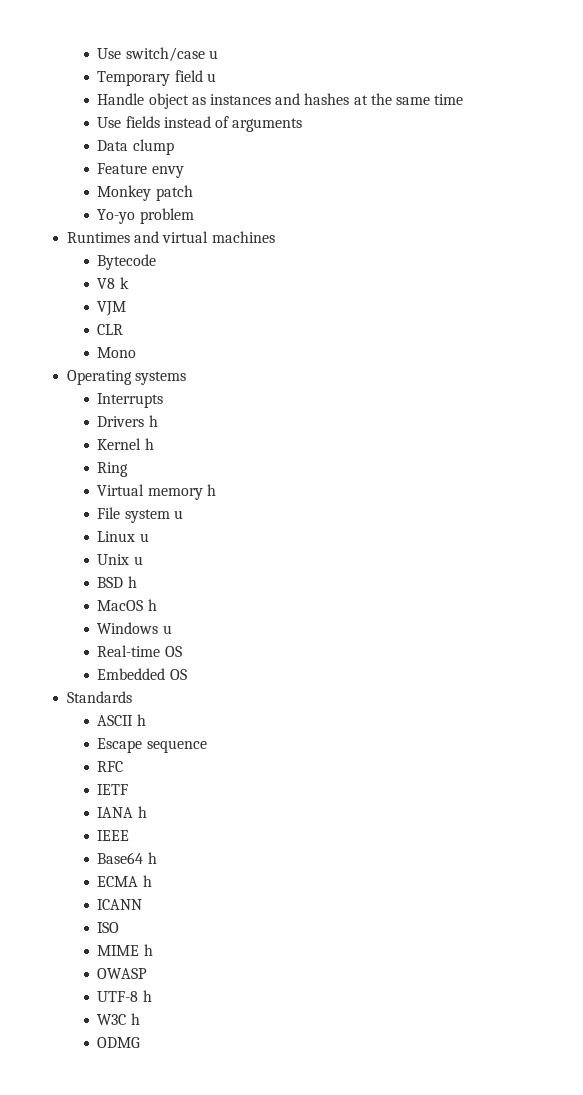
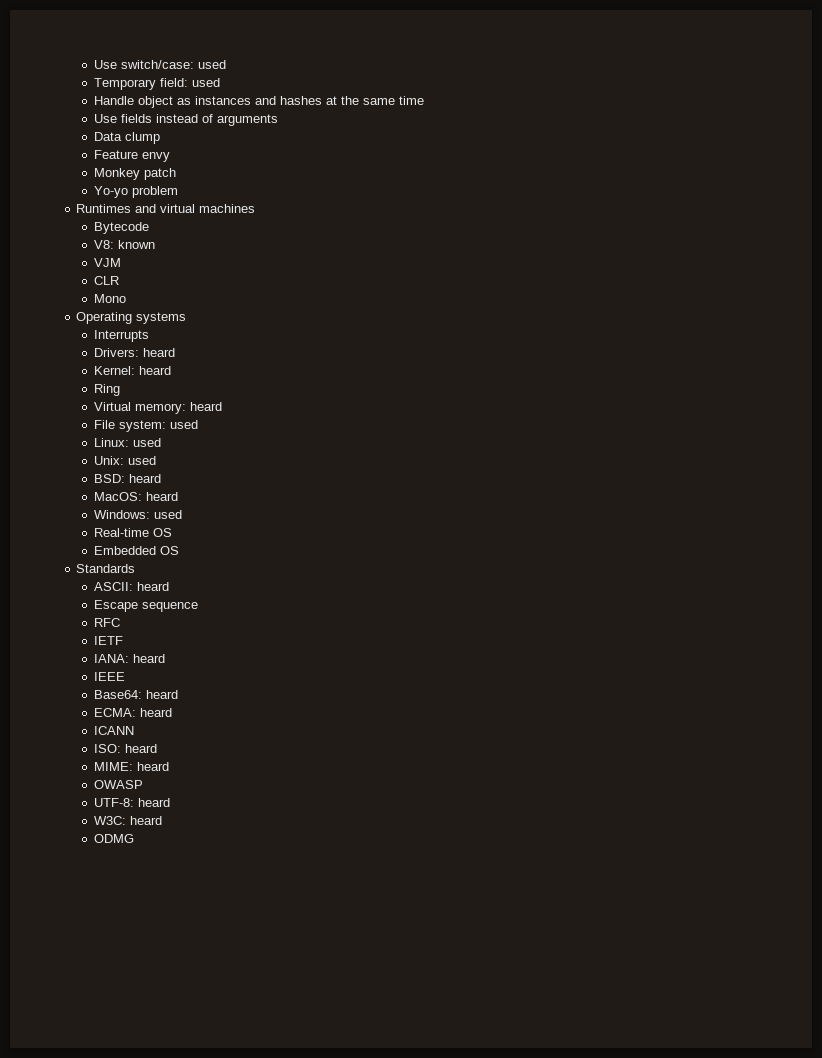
[97,47,218,62] Use switch/case u -> [93,60,226,69] Use switch/case: used
[174,70,216,82] field u -> [159,78,220,87] field: used
[97,277,129,289] V8 k -> [93,240,155,249] V8: known
[97,415,158,427] [97,438,154,450] Drivers h // Kernel h -> [93,348,175,357] [93,366,171,375] Drivers: heard // Kernel: heard
[147,484,216,500] memory h -> [134,402,222,414] memory: heard
[124,509,183,523] [97,531,149,542] [97,554,143,565] [97,576,137,588] [97,599,157,611] [97,622,172,634] system u // Linux u // Unix u // BSD h // MacOS h // Windows u -> [118,420,198,432] [93,438,161,447] [93,456,156,465] [93,474,161,483] [93,492,178,501] [93,510,182,519] system: used // Linux: used // Unix: used // BSD: heard // MacOS: heard // Windows: used
[97,714,146,726] ASCII h -> [93,582,169,591] ASCII: heard
[97,806,147,818] IANA h -> [93,654,165,663] IANA: heard
[97,852,157,864] [97,875,152,887] [97,899,143,910] [97,922,120,933] [97,944,153,956] [97,968,148,979] [97,990,152,1002] [97,1013,140,1025] Base64 h // ECMA h // ICANN // ISO // MIME h // OWASP // UTF-8 h // W3C h -> [93,690,178,699] [93,708,172,717] [93,726,134,735] [93,744,157,753] [93,762,169,771] [93,780,143,789] [93,798,170,807] [93,816,162,825] Base64: heard // ECMA: heard // ICANN // ISO: heard // MIME: heard // OWASP // UTF-8: heard // W3C: heard

